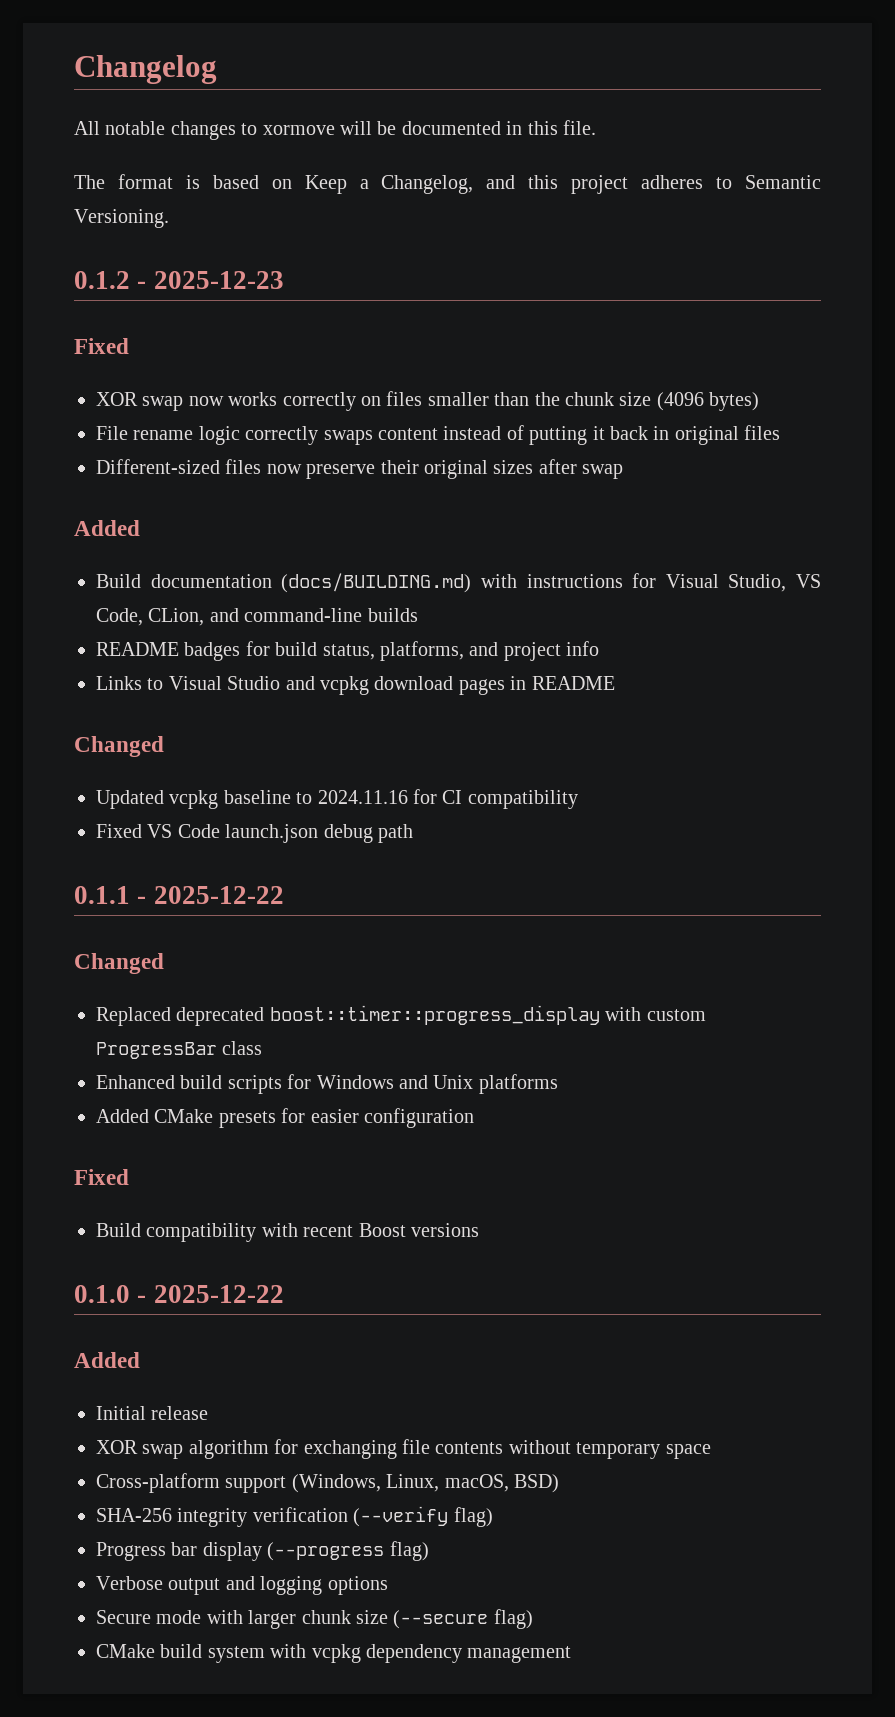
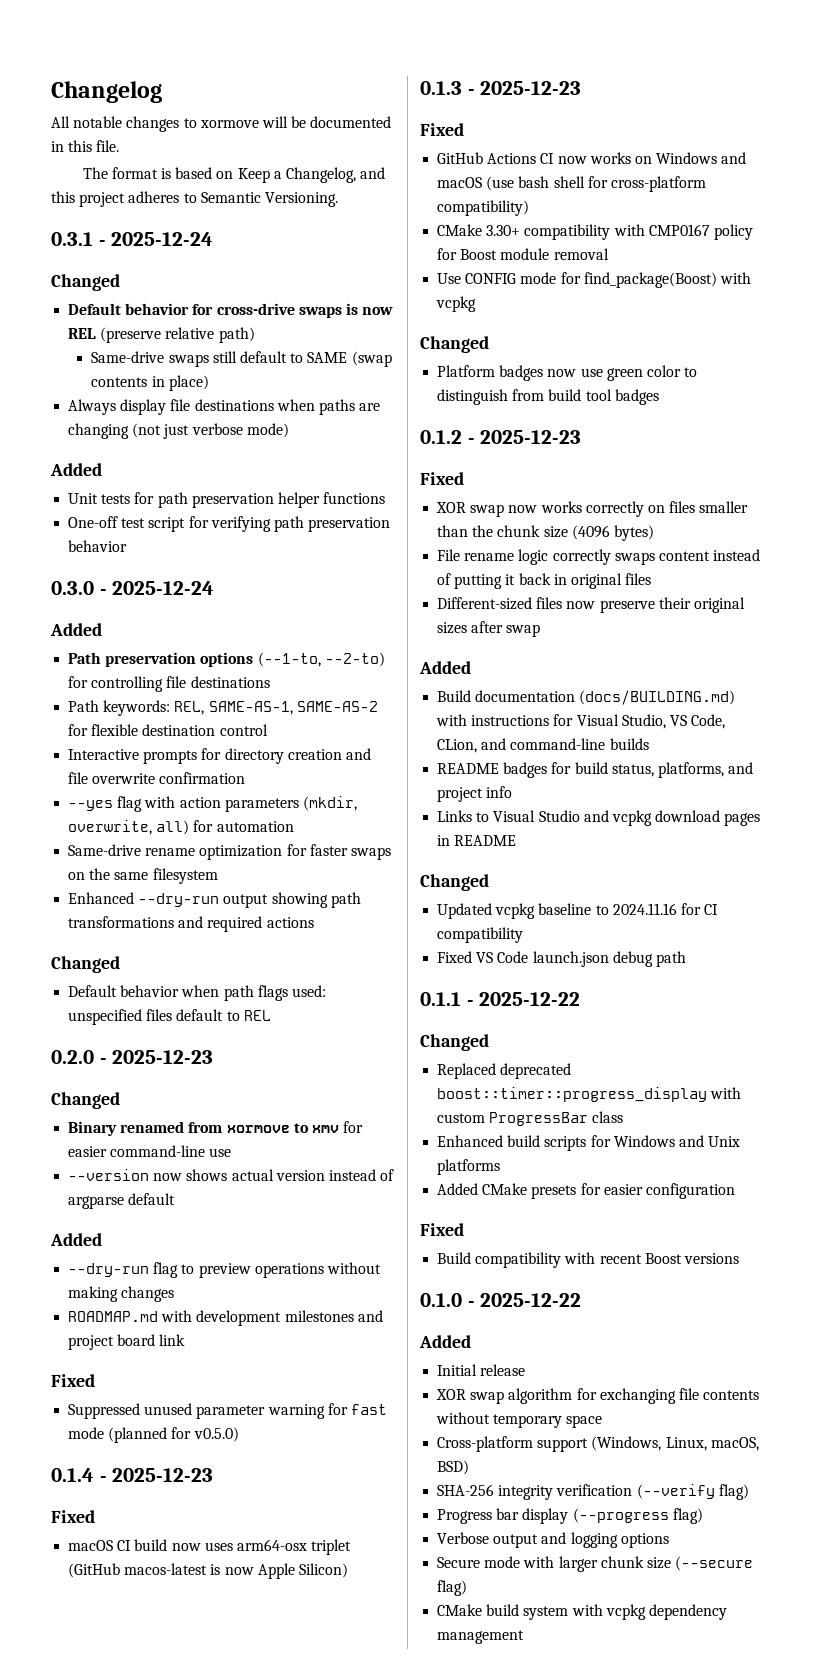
(169, 218) none -> [51,232,214,246] [51,274,120,291] [68,303,394,318] [68,327,255,343] [91,351,392,367] [91,375,209,391] [68,399,381,415] [68,423,289,439] [50,463,102,476] [68,492,386,508] [68,516,391,532] [68,540,128,552] [51,581,215,595] [50,623,102,636] [68,652,385,667] [68,676,270,692] [68,700,378,716] [68,724,268,736] [68,748,371,764] [68,772,246,784] [68,796,357,812] [68,820,294,835] [68,844,391,860] [68,868,218,884] [68,892,361,908] [68,916,314,932] [51,956,120,973] [68,985,326,1001] [68,1009,271,1025] [51,1050,214,1064] [51,1092,120,1109] [68,1121,364,1136] [68,1145,232,1157] [68,1169,395,1181] [68,1193,176,1209] [50,1233,102,1246] [68,1262,381,1278] [68,1286,175,1302] [68,1310,383,1326] [68,1334,186,1350] [51,1374,95,1387] [68,1403,387,1419] [68,1427,239,1443] [51,1468,214,1482] [51,1510,95,1523] [68,1539,352,1555] [68,1563,348,1579] [420,81,582,95] [420,123,464,136] [437,152,747,164] [437,176,706,192] [437,200,530,216] [437,224,753,240] [437,248,609,260] [437,272,751,288] [436,296,477,312] [420,336,489,353] [437,365,698,381] [437,389,659,405] // 0.3.1 - 2025-12-24 // Changed // Default behavior for cross-drive swaps is now REL (preserve relative path) // Same-drive swaps still default to SAME (swap contents in place) // Always display file destinations when paths are changing (not just verbose mode) // Added // Unit tests for path preservation helper functions // One-off test script for verifying path preservation behavior // 0.3.0 - 2025-12-24 // Added // Path preservation options (--1-to, --2-to) for controlling file destinations // Path keywords: REL, SAME-AS-1, SAME-AS-2 for flexible destination control // Interactive prompts for directory creation and file overwrite confirmation // --yes flag with action parameters (mkdir, overwrite, all) for automation // Same-drive rename optimization for faster swaps on the same filesystem // Enhanced --dry-run output showing path transformations and required actions // Changed // Default behavior when path flags used: unspecified files default to REL // 0.2.0 - 2025-12-23 // Changed // Binary renamed from xormove to xmv for easier command-line use // --version now shows actual version instead of argparse default // Added // --dry-run flag to preview operations without making changes // ROADMAP.md with development milestones and project board link // Fixed // Suppressed unused parameter warning for fast mode (planned for v0.5.0) // 0.1.4 - 2025-12-23 // Fixed // macOS CI build now uses arm64-osx triplet (GitHub macos-latest is now Apple Silicon) // 0.1.3 - 2025-12-23 // Fixed // GitHub Actions CI now works on Windows and macOS (use bash shell for cross-platform compatibility) // CMake 3.30+ compatibility with CMP0167 policy for Boost module removal // Use CONFIG mode for find_package(Boost) with vcpkg // Changed // Platform badges now use green color to distinguish from build tool badges

